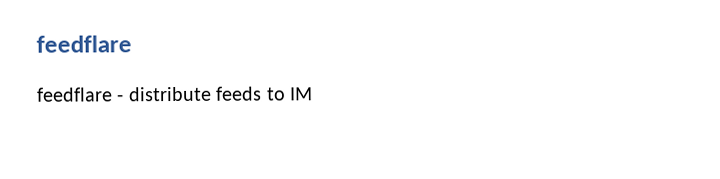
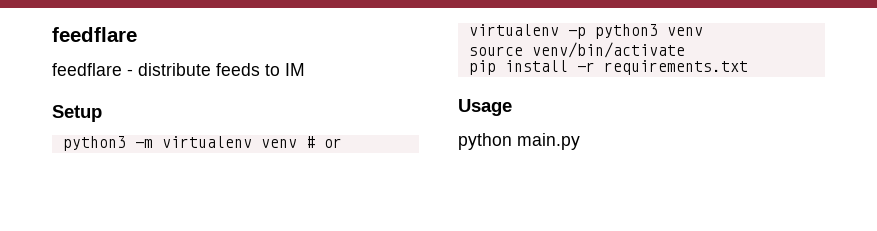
(313, 94) none -> [52,105,102,122] [62,136,342,151] [468,24,703,39] [468,42,685,58] [468,60,748,75] [458,99,512,116] [458,133,580,150] // Setup // python3 -m virtualenv venv # or virtualenv -p python3 venv // source venv/bin/activate // pip install -r requirements.txt // Usage // python main.py

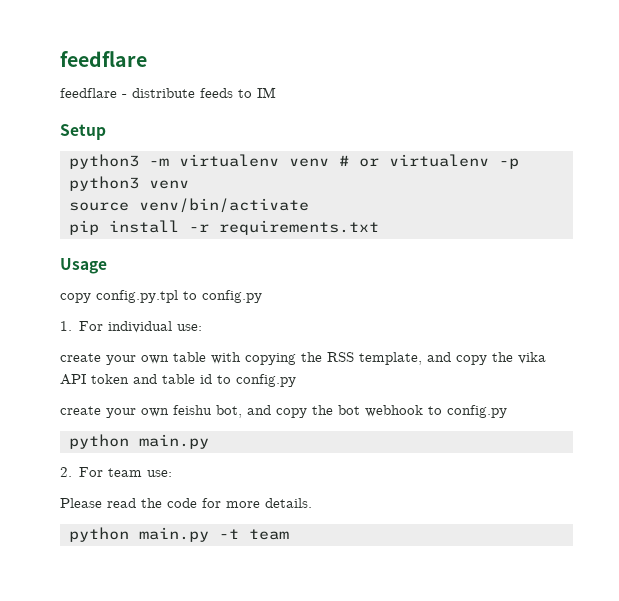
[458,133,580,150] python main.py -> [60,290,262,303] [60,321,203,333] [60,352,546,365] [60,374,296,387] [60,405,507,418] [68,434,209,449] [60,467,173,477] [60,498,312,508] [68,527,289,542] copy config.py.tpl to config.py // 1. For individual use: // create your own table with copying the RSS template, and copy the vika API token and table id to config.py // create your own feishu bot, and copy the bot webhook to config.py // python main.py // 2. For team use: // Please read the code for more details. // python main.py -t team

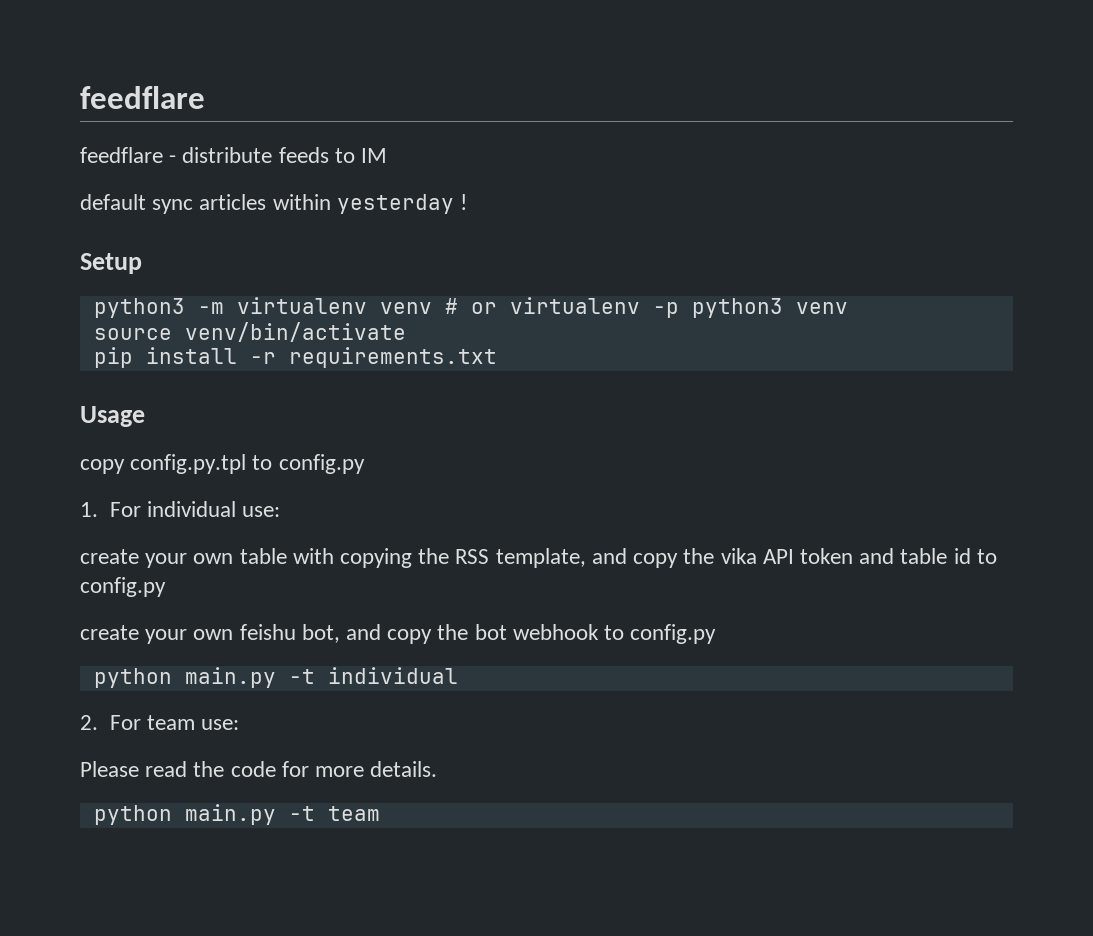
(276, 92) none -> [80,194,468,214] // default sync articles within yesterday !
(209, 441) none -> [288,667,458,684] -t individual

